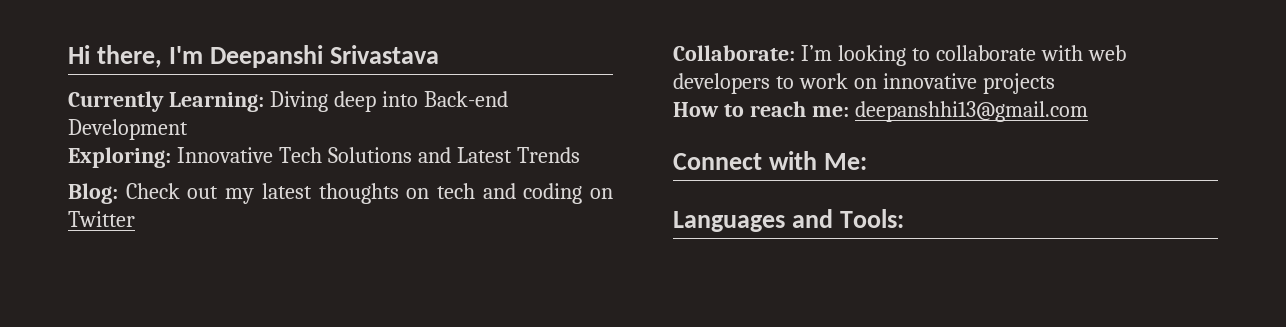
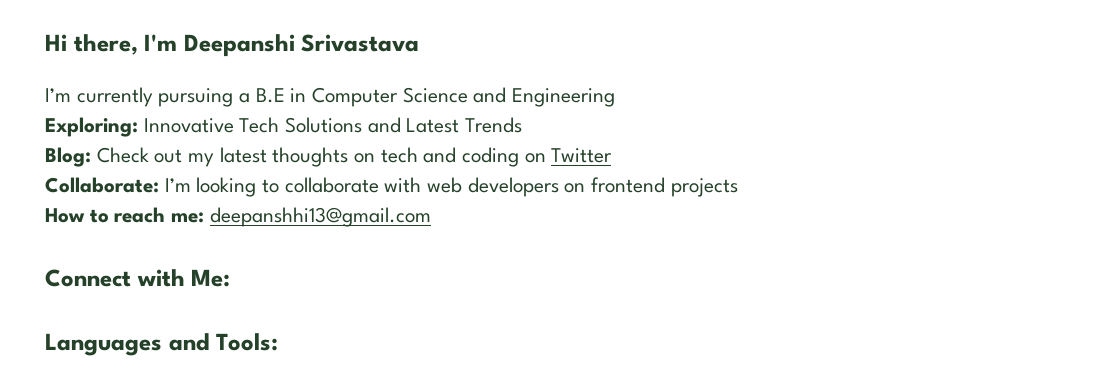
[68,91,508,112] [68,119,188,140] Currently Learning: Diving deep into Back-end Development -> [45,87,616,107] I’m currently pursuing a B.E in Computer Science and Engineering
[775,73,977,89] to work on innovative -> [564,177,666,193] on frontend

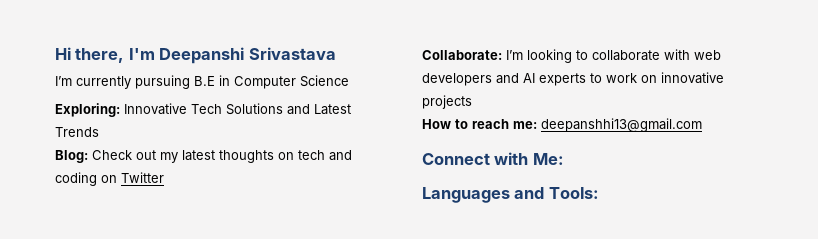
[239,93,251,103] a -> (190, 82) none
[473,87,616,107] and Engineering -> (349, 81) none
[564,177,666,193] on frontend -> [496,72,724,86] and AI experts to work on innovative

